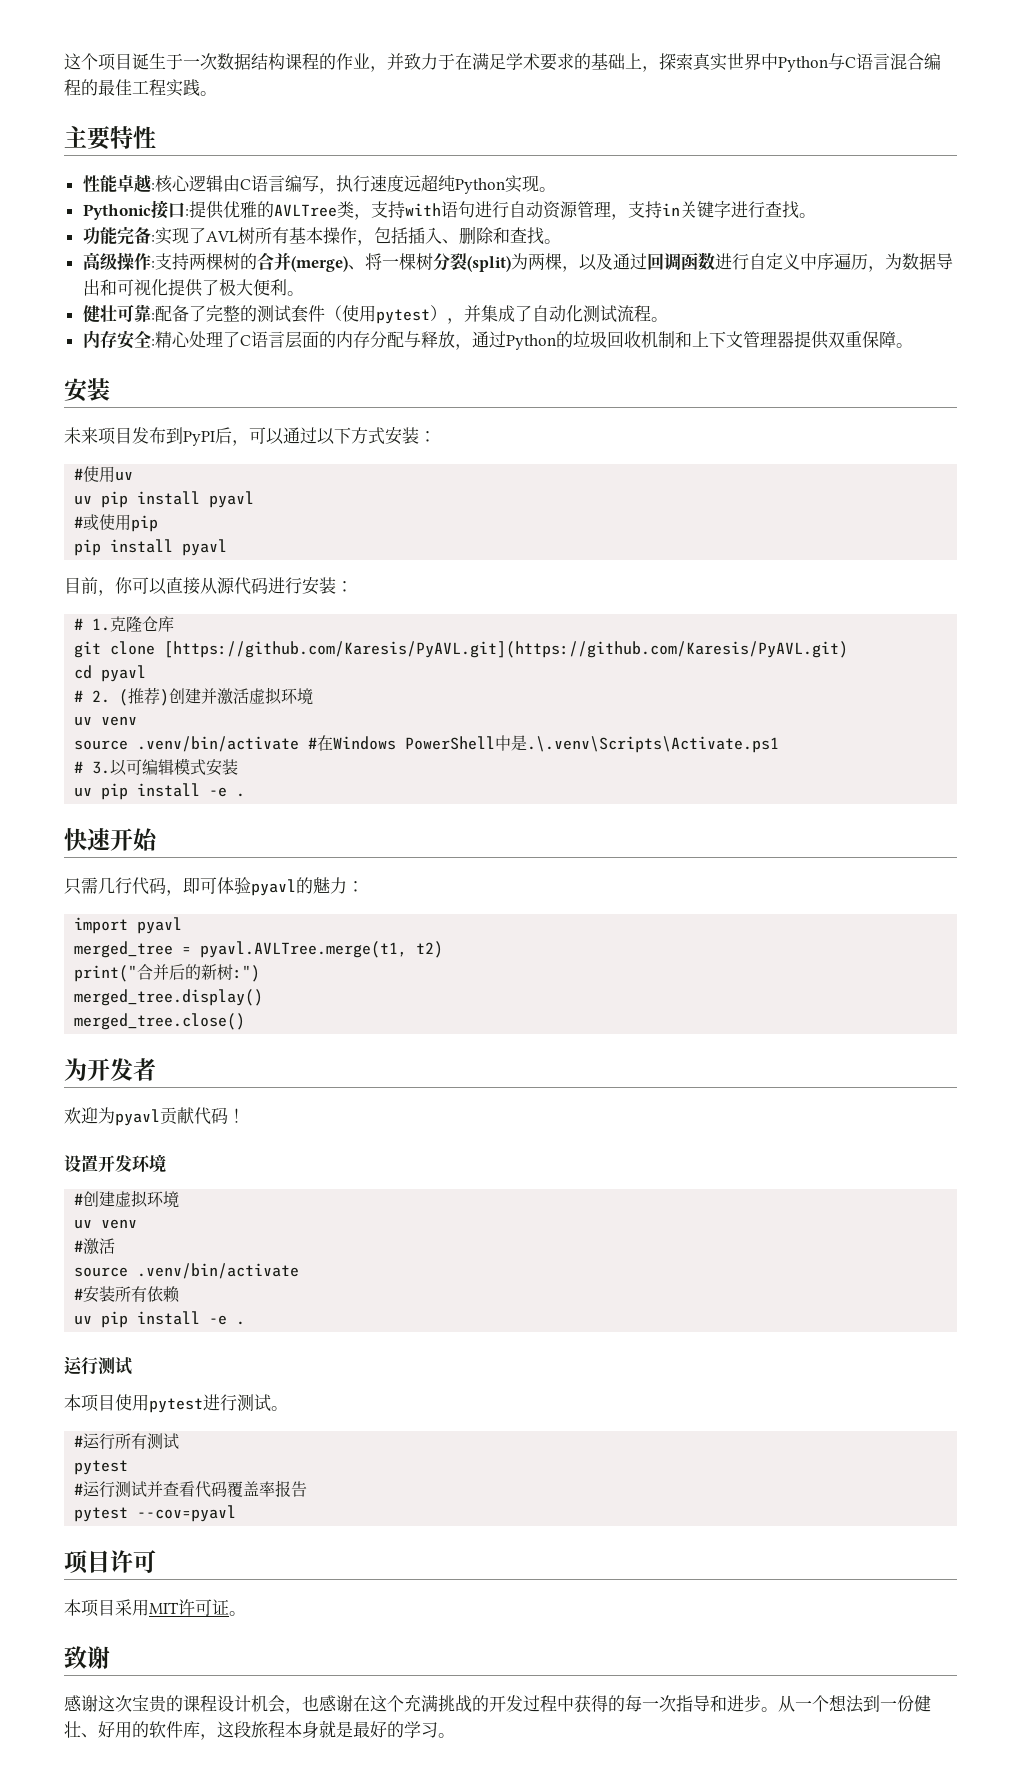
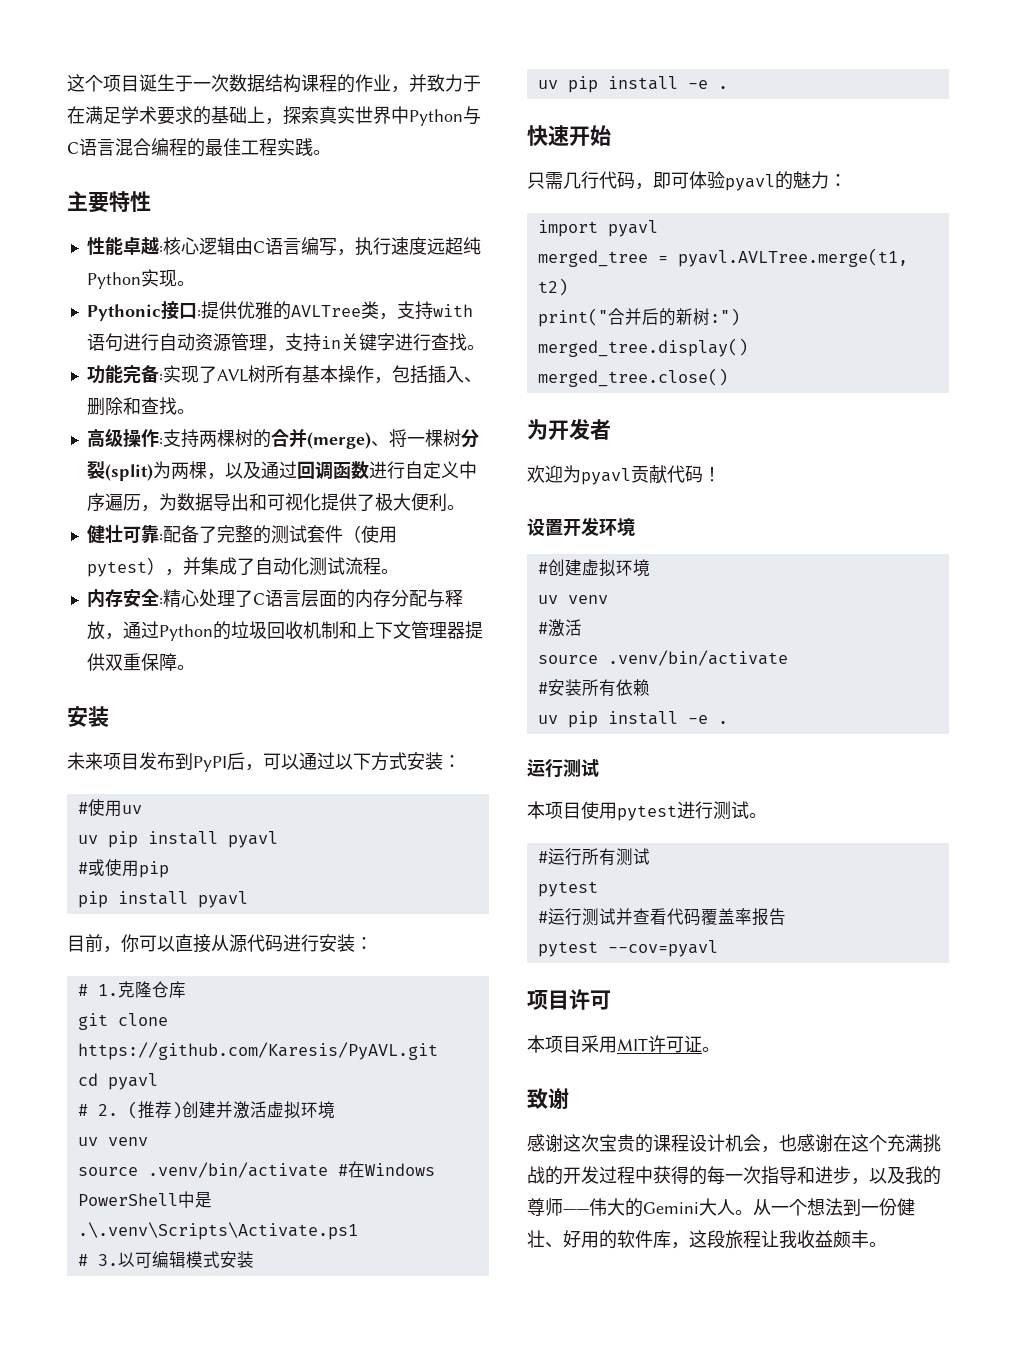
[164,641,849,658] [https://github.com/Karesis/PyAVL.git](https://github.com/Karesis/PyAVL.git) -> [77,1042,438,1060] https://github.com/Karesis/PyAVL.git
(761, 1703) none -> [851,1166,941,1185] [527,1198,735,1217] ，以及我的尊师——伟大的Gemini大人
[285,1720,438,1738] 本身就是最好的学习 -> [761,1230,869,1249] 让我收益颇丰

